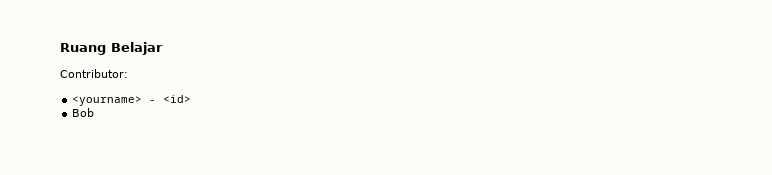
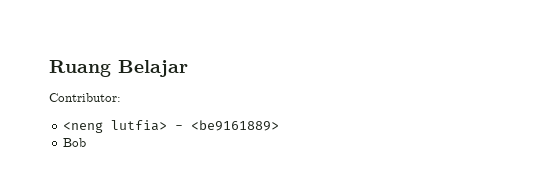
[72,95,192,106] <yourname> - <id> -> [63,120,280,133] <neng lutfia> - <be9161889>

